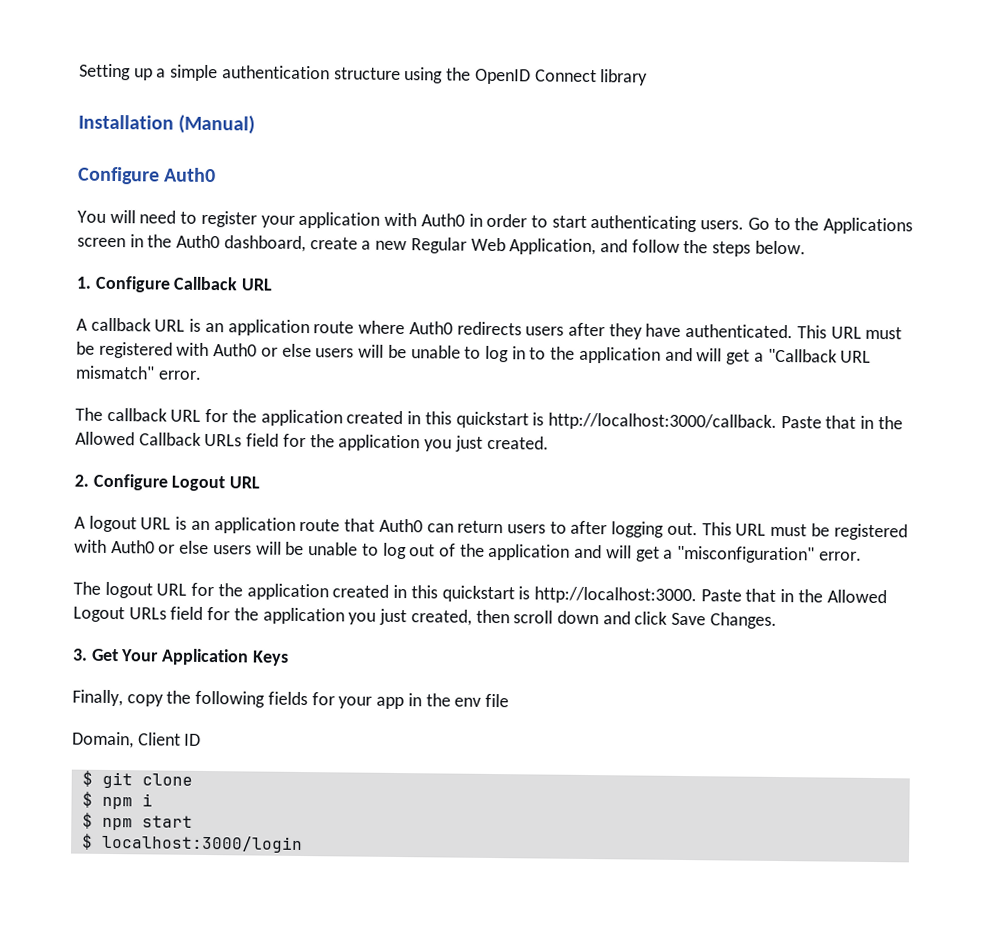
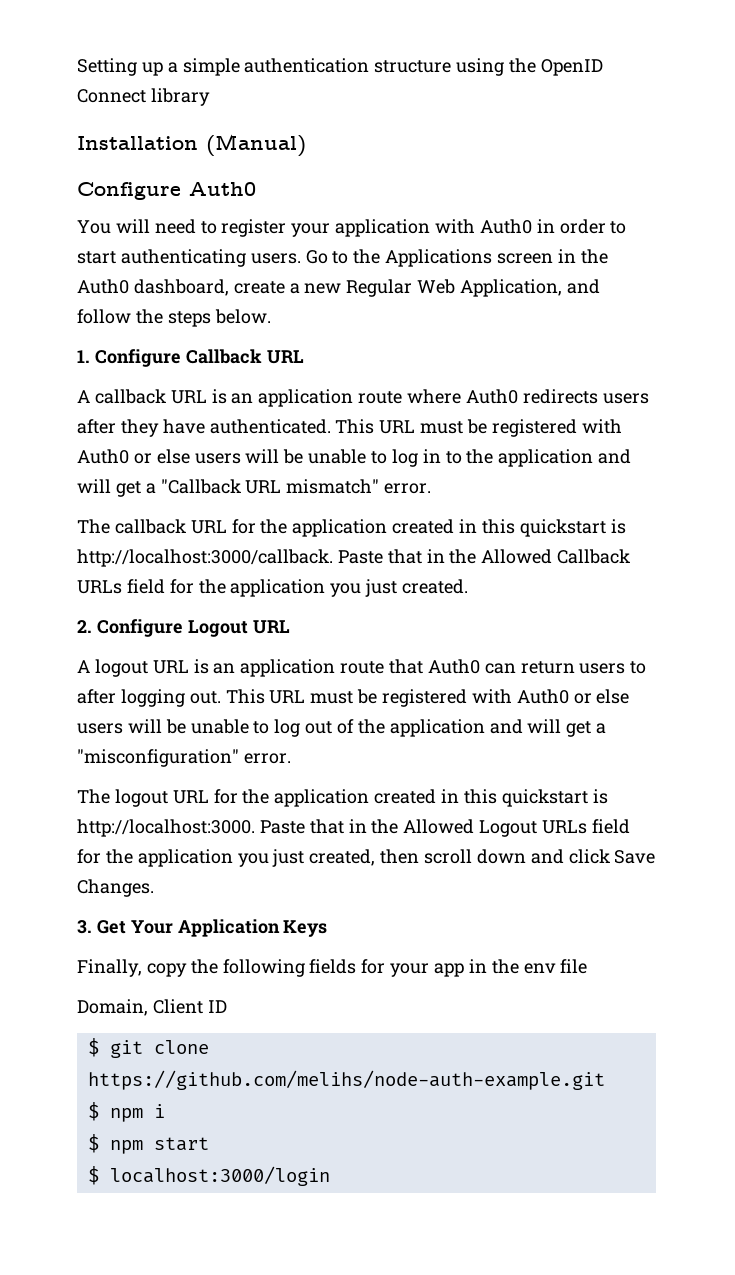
(193, 779) none -> [87,1070,605,1090] https://github.com/melihs/node-auth-example.git

